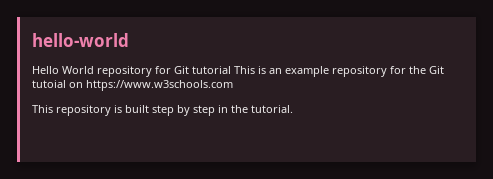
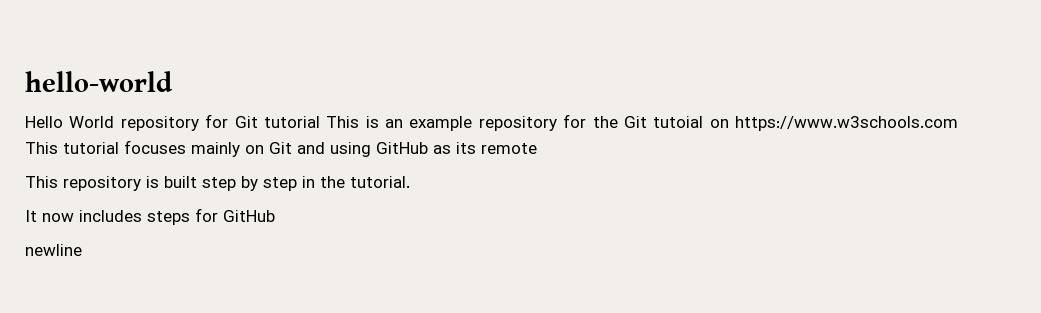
(233, 85) none -> [25,140,537,157] This tutorial focuses mainly on Git and using GitHub as its remote
(293, 109) none -> [25,208,275,225] [25,244,82,256] // It now includes steps for GitHub // newline

